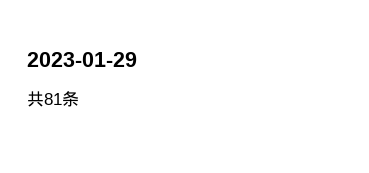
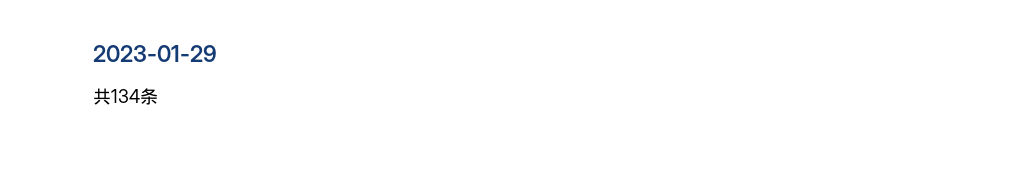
[44,93,62,105] 81 -> [111,89,140,103] 134

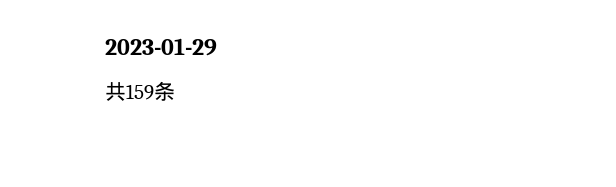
[111,89,140,103] 134 -> [126,84,154,100] 159

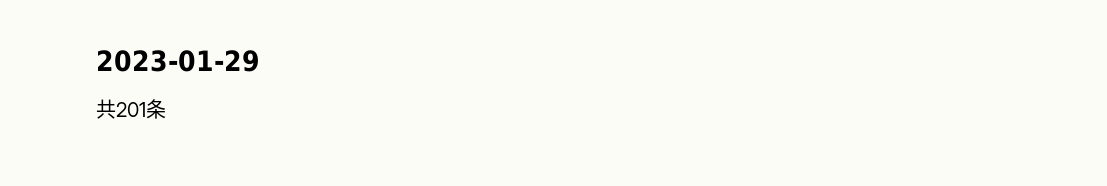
[126,84,154,100] 159 -> [116,102,146,117] 201

